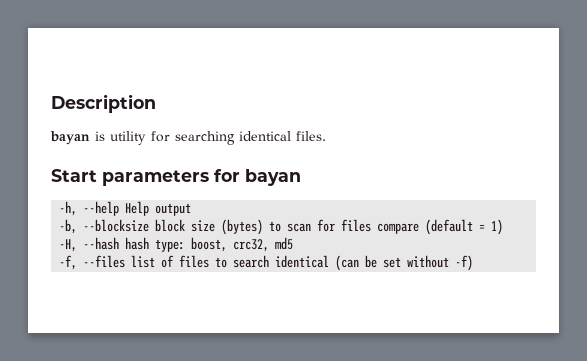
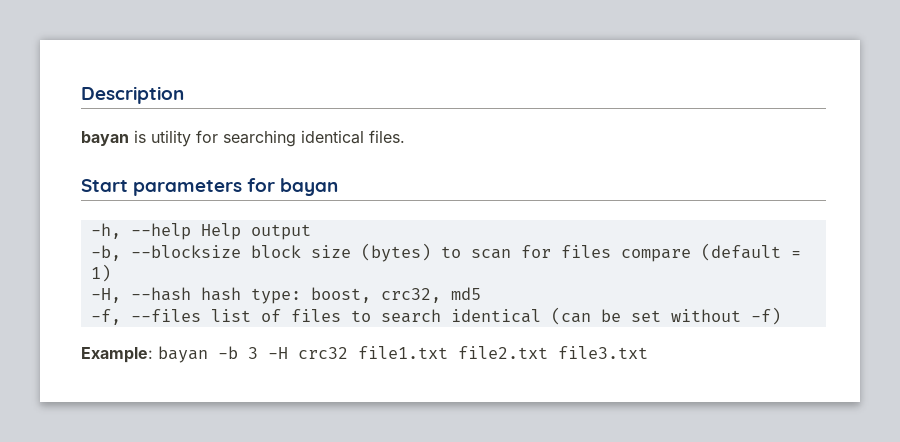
(474, 263) none -> [81,346,648,363] // Example: bayan -b 3 -H crc32 file1.txt file2.txt file3.txt

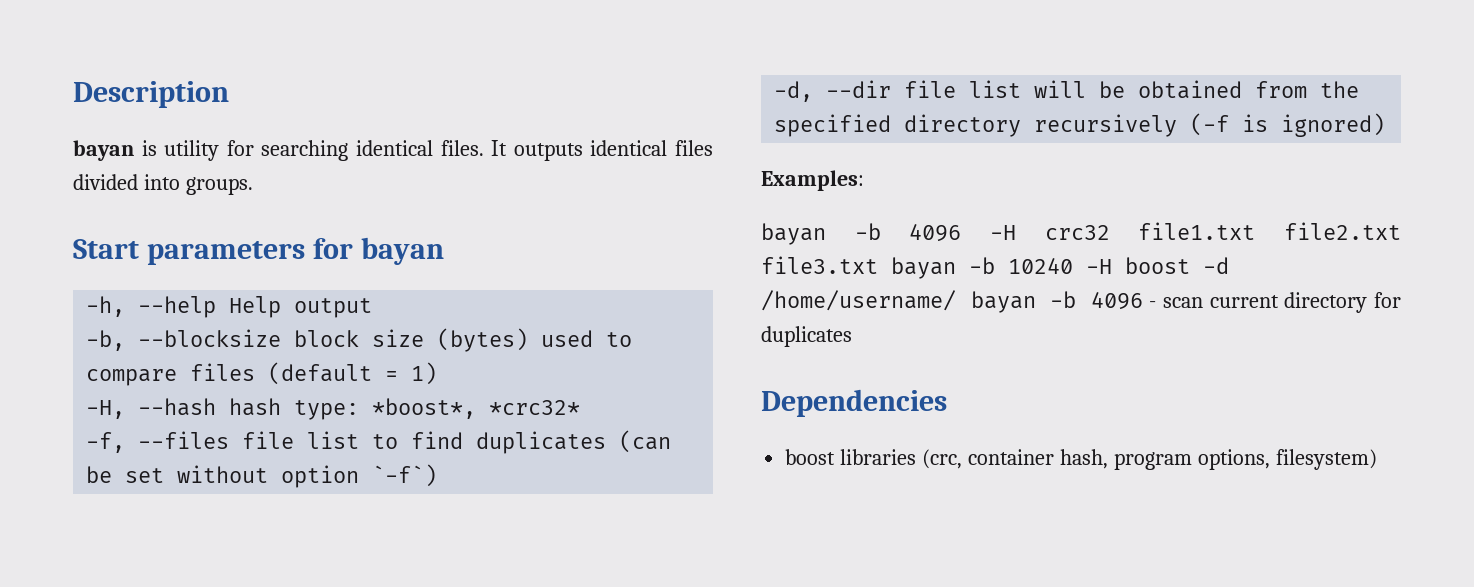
(405, 136) none -> [491,140,714,161] [73,174,253,195] It outputs identical files divided into groups.
[440,245,691,262] to scan for files compare -> [541,330,633,347] [86,363,256,386] used to compare files
[310,287,481,303] boost, crc32, md5 -> [372,398,581,419] *boost*, *crc32*
[210,307,781,325] [81,346,258,363] list of files to search identical (can be set without -f) // Example: bayan -b 3 -> [242,430,672,454] [86,464,438,488] [774,80,1360,102] [774,113,1386,137] [761,170,864,191] [761,223,962,245] file list to find duplicates (can be set without option `-f`) // -d, --dir file list will be obtained from the specified directory recursively (-f is ignored) // Examples: // bayan -b 4096
(648, 352) none -> [891,257,1229,279] [761,290,1401,313] [761,326,852,347] [761,389,947,417] [785,449,1377,470] bayan -b 10240 -H boost -d /home/username/ bayan -b 4096 - scan current directory for duplicates // Dependencies // boost libraries (crc, container hash, program options, filesystem)

